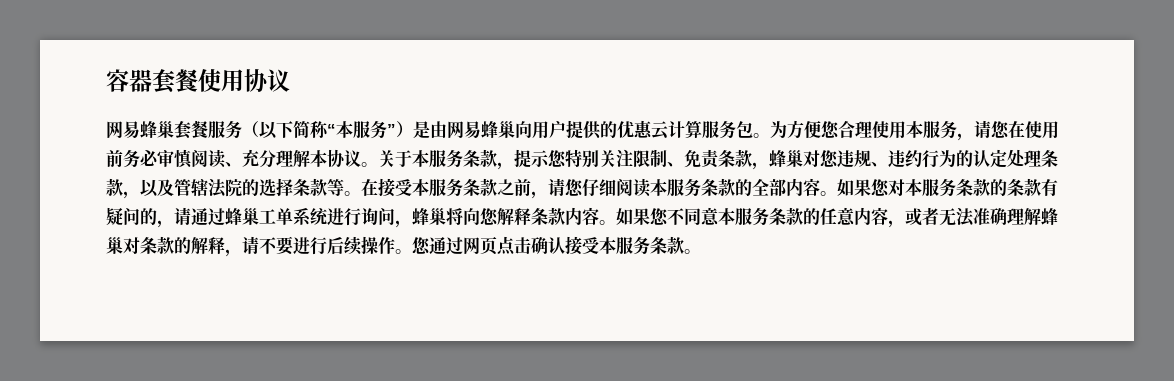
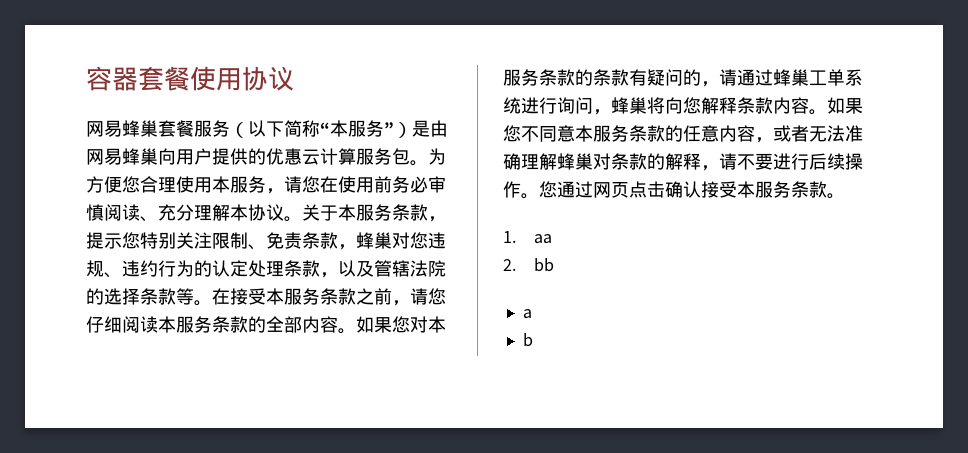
(701, 251) none -> [503,231,553,244] [503,258,555,272] [522,309,532,319] [522,333,533,347] // 1. aa // 2. bb // a // b

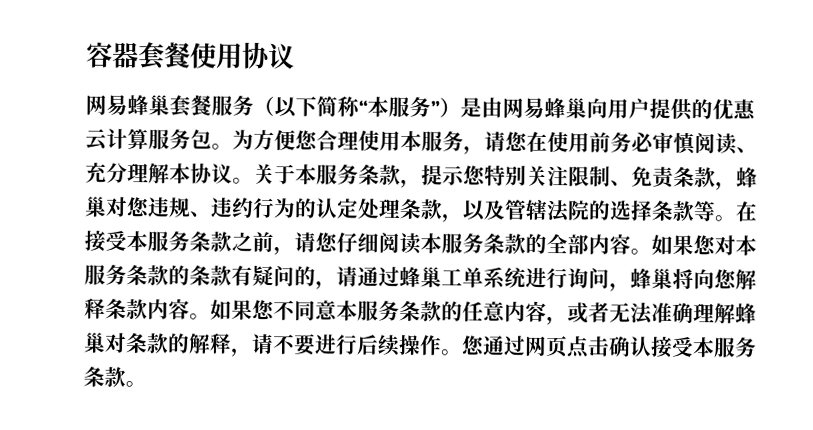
[503,231,553,244] [503,258,555,272] [522,309,532,319] [522,333,533,347] // 1. aa // 2. bb // a // b -> (147, 384) none

